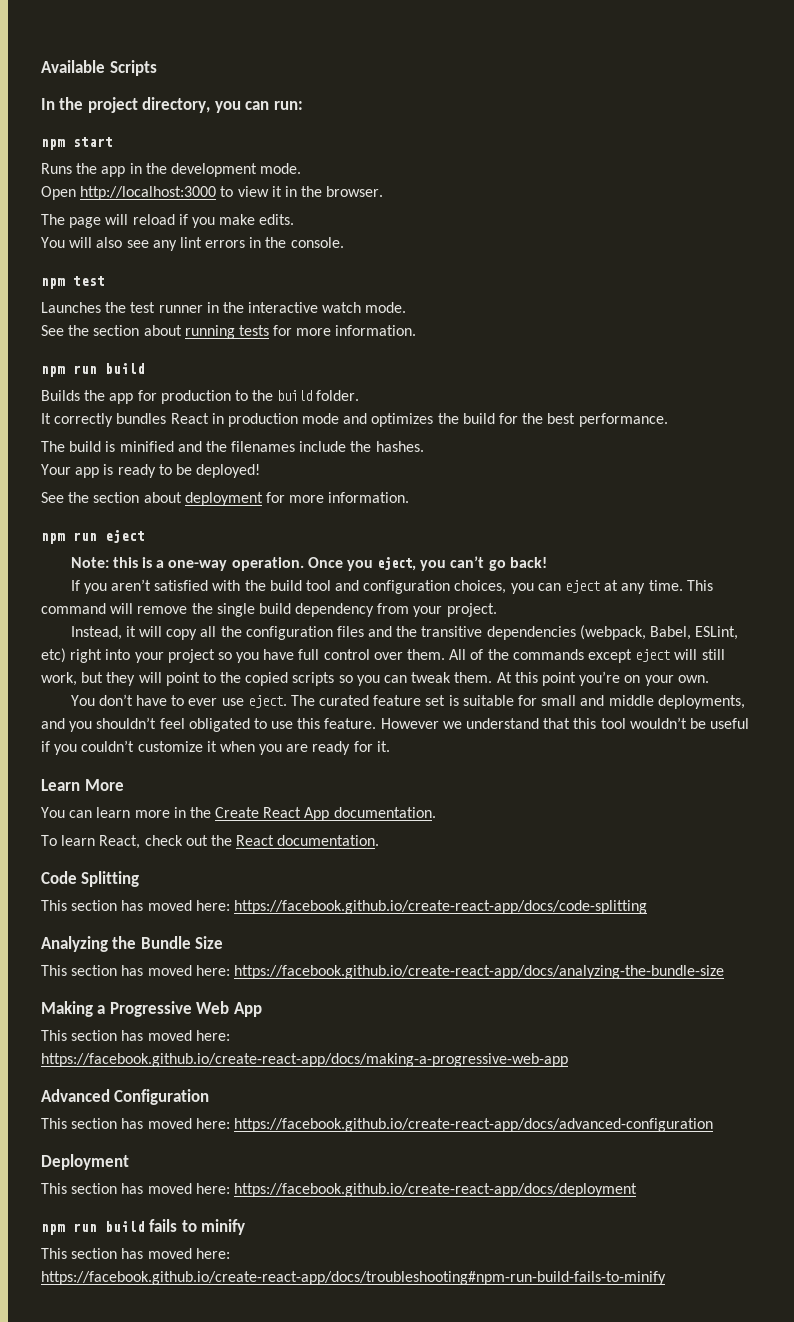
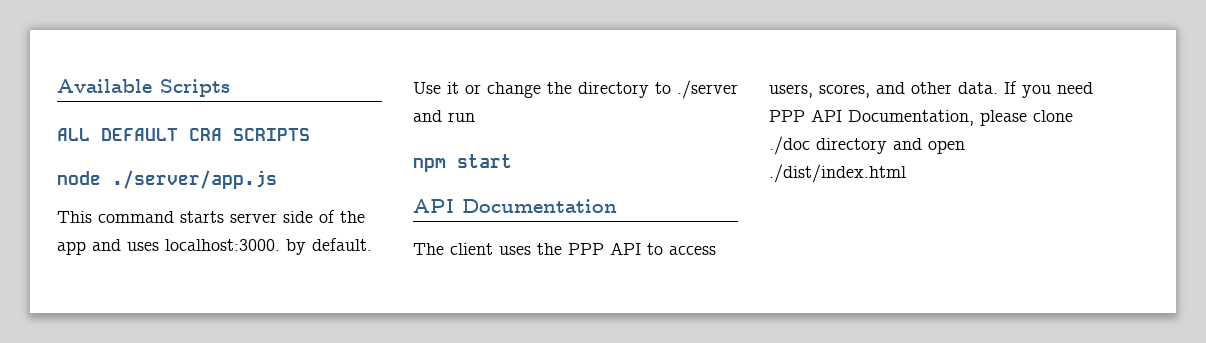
[41,97,303,113] [41,137,113,150] [41,163,302,177] [41,186,384,200] [41,214,295,228] [41,237,344,251] [41,276,105,289] [41,302,407,313] [41,325,417,339] [41,363,145,377] [41,390,360,404] [41,413,668,427] [41,441,424,452] [41,464,261,478] [41,492,410,506] [41,530,145,544] [70,556,547,571] [70,579,713,594] [41,603,497,617] [70,625,739,640] [41,648,725,663] [41,671,709,686] [70,694,745,709] [41,717,750,732] [41,740,390,755] [41,779,124,791] [41,807,436,821] [41,835,380,849] [41,871,140,887] [41,900,647,914] [41,936,224,952] [41,965,724,979] [41,1001,262,1017] [41,1030,230,1041] [41,1053,568,1067] [41,1089,210,1105] [41,1118,713,1132] [41,1154,129,1170] [41,1183,637,1197] [41,1219,246,1235] [41,1248,230,1259] [41,1271,666,1285] In the project directory, you can run: // npm start // Runs the app in the development mode. // Open http://localhost:3000 to view it in the browser. // The page will reload if you make edits. // You will also see any lint errors in the console. // npm test // Launches the test runner in the interactive watch mode. // See the section about running tests for more information. // npm run build // Builds the app for production to the build folder. // It correctly bundles React in production mode and optimizes the build for the best performance. // The build is minified and the filenames include the hashes. // Your app is ready to be deployed! // See the section about deployment for more information. // npm run eject // Note: this is a one-way operation. Once you eject, you can’t go back! // If you aren’t satisfied with the build tool and configuration choices, you can eject at any time. This command will remove the single build dependency from your project. // Instead, it will copy all the configuration files and the transitive dependencies (webpack, Babel, ESLint, etc) right into your project so you have full control over them. All of the commands except eject will still work, but they will point to the copied scripts so you can tweak them. At this point you’re on your own. // You don’t have to ever use eject. The curated feature set is suitable for small and middle deployments, and you shouldn’t feel obligated to use this feature. However we understand that this tool wouldn’t be useful if you couldn’t customize it when you are ready for it. // Learn More // You can learn more in the Create React App documentation. // To learn React, check out the React documentation. // Code Splitting // This section has moved here: https://facebook.github.io/create-react-app/docs/code-splitting // Analyzing the Bundle Size // This section has moved here: https://facebook.github.io/create-react-app/docs/analyzing-the-bundle-size // Making a Progressive Web App // This section has moved here: https://facebook.github.io/create-react-app/docs/making-a-progressive-web-app // Advanced Configuration // This section has moved here: https://facebook.github.io/create-react-app/docs/advanced-configuration // Deployment // This section has moved here: https://facebook.github.io/create-react-app/docs/deployment // npm run build fails to minify // This section has moved here: https://facebook.github.io/create-react-app/docs/troubleshooting#npm-run-build-fails-to-minify -> [57,128,310,141] [57,170,277,189] [57,210,365,223] [57,238,372,255] [413,80,738,99] [413,110,475,122] [413,154,512,172] [413,199,617,213] [413,242,716,255] [769,81,1093,98] [769,109,1073,126] [769,136,965,155] [769,164,906,183] ALL DEFAULT CRA SCRIPTS // node ./server/app.js // This command starts server side of the app and uses localhost:3000. by default. Use it or change the directory to ./server and run // npm start // API Documentation // The client uses the PPP API to access users, scores, and other data. If you need PPP API Documentation, please clone ./doc directory and open ./dist/index.html

